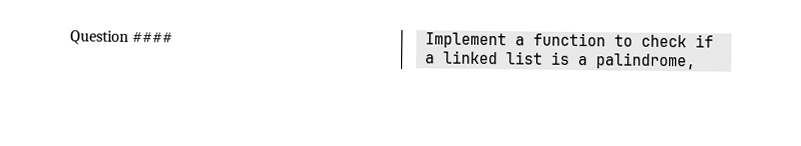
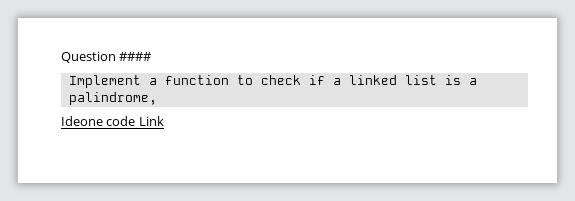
(697, 61) none -> [61,116,164,126] // Ideone code Link

